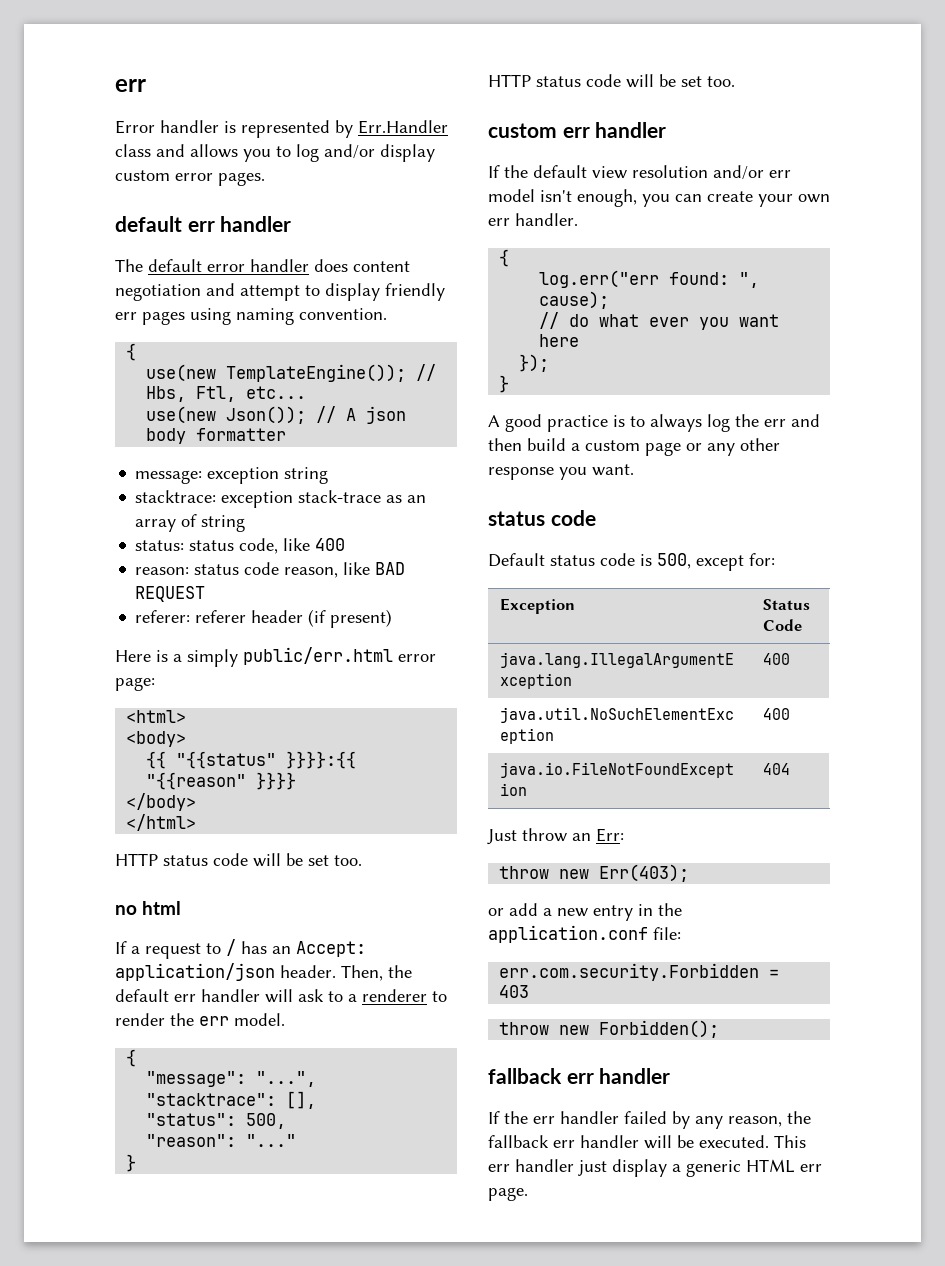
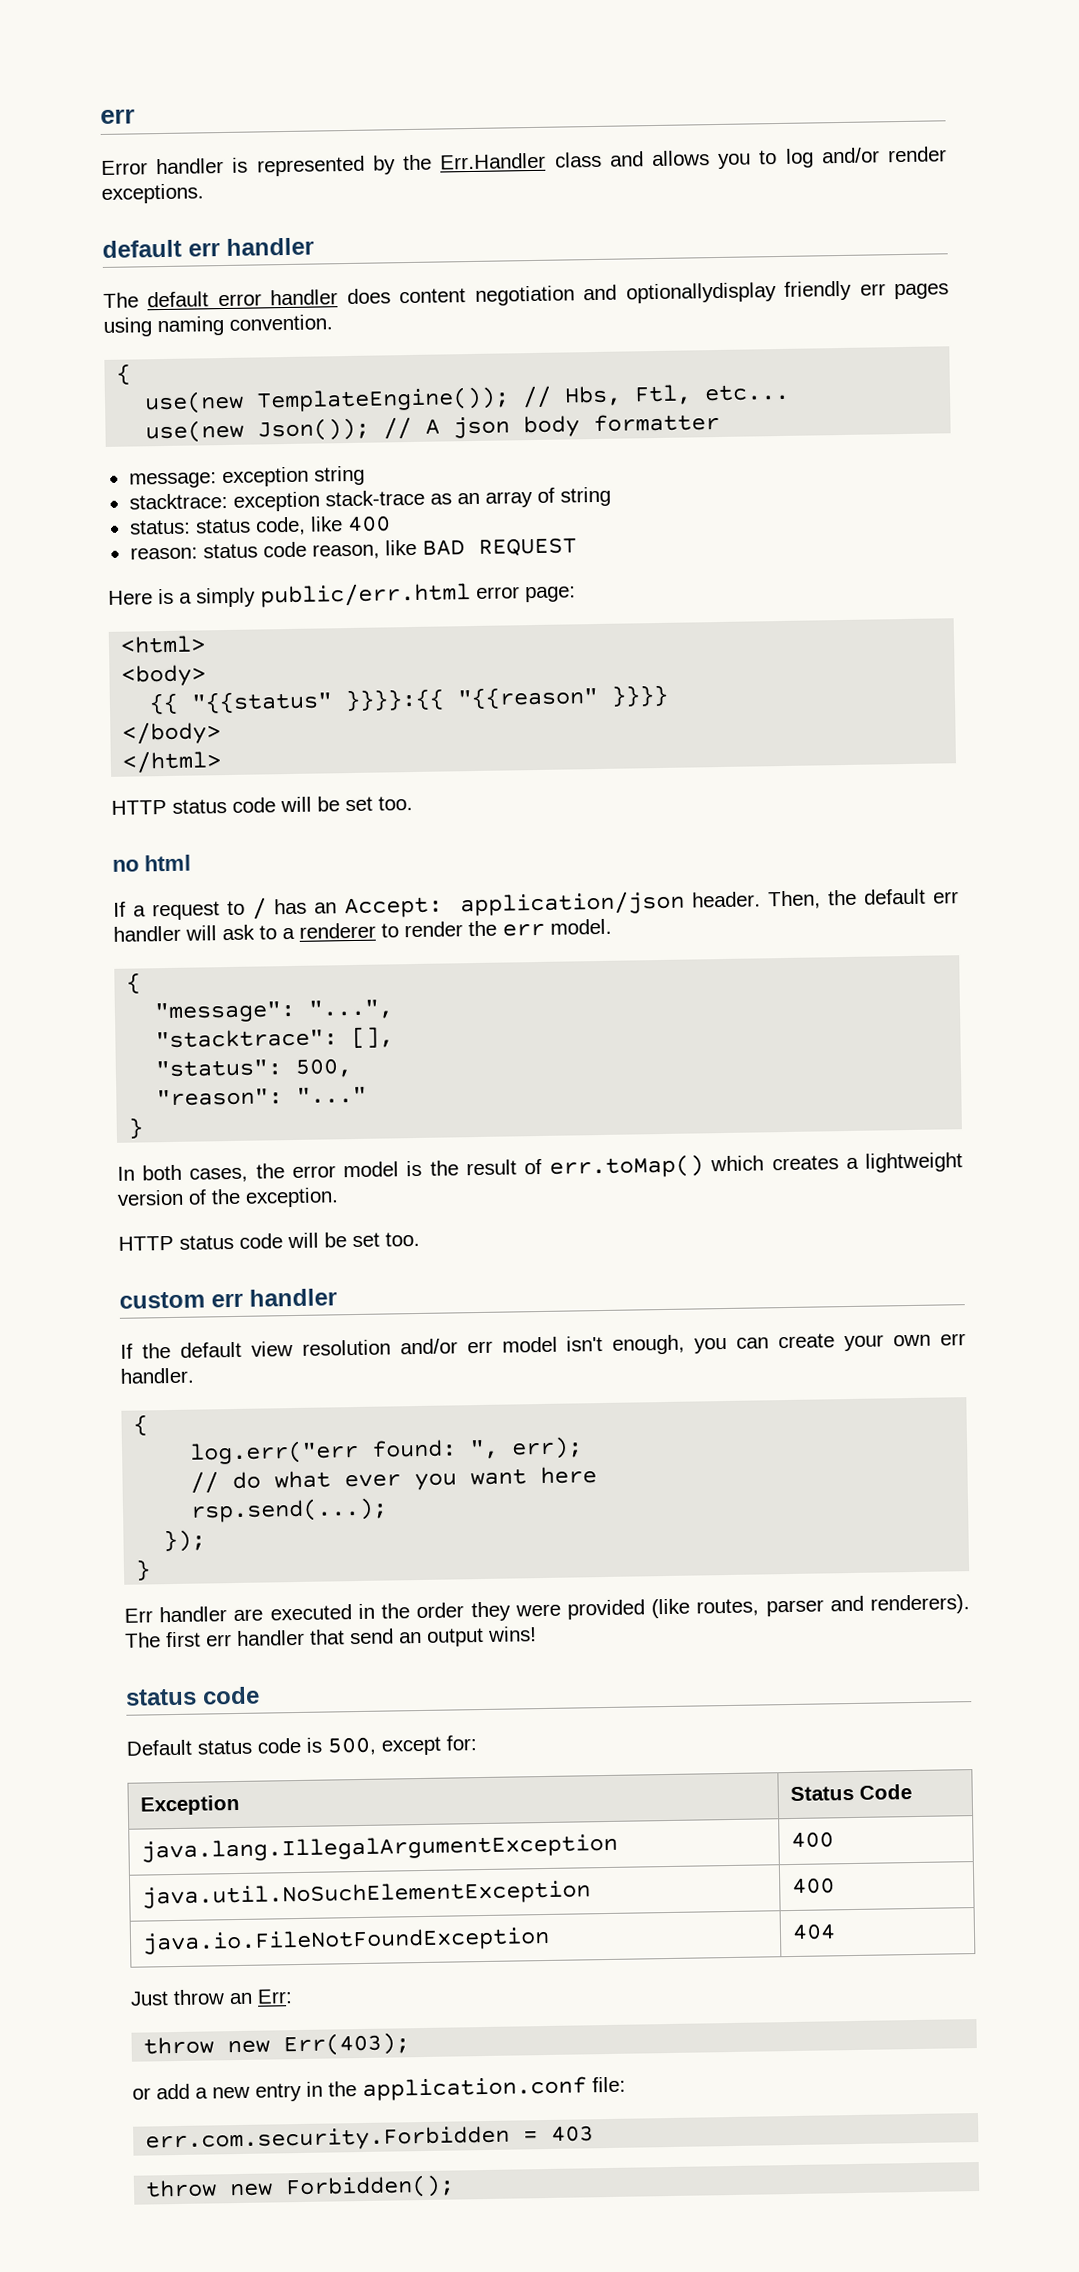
(353, 129) none -> [403,154,433,171] the
[380,144,435,162] [115,170,265,186] display custom error pages. -> [886,146,947,163] [101,183,204,204] render exceptions.
[240,283,380,301] attempt to display -> [625,282,777,304] optionallydisplay
[135,609,393,628] // referer: referer header (if present) -> (577, 547) none
(137, 1163) none -> [117,1152,963,1183] [117,1187,339,1208] // In both cases, the error model is the result of err.toMap() which creates a lightweight version of the exception.
[539,291,610,309] cause); -> [511,1436,584,1460] err);
(580, 340) none -> [190,1497,389,1523] // rsp.send(...);
[488,414,820,432] [488,438,780,456] [488,464,634,480] A good practice is to always log the err and then build a custom page or any other response you want. -> [124,1594,970,1623] [125,1626,537,1648] Err handler are executed in the order they were provided (like routes, parser and renderers). The first err handler that send an output wins!
[488,1068,671,1084] [488,1111,811,1129] [488,1135,806,1149] [488,1159,822,1177] [488,1187,528,1201] // fallback err handler // If the err handler failed by any reason, the fallback err handler will be executed. This err handler just display a generic HTML err page. -> (456, 2187) none

